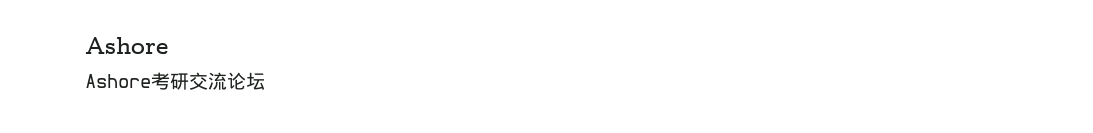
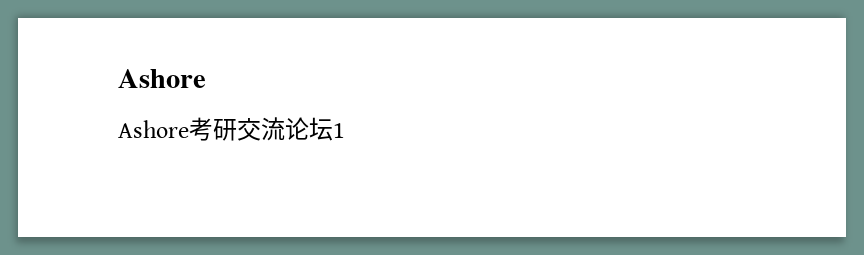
(265, 81) none -> [333,123,345,138] 1

